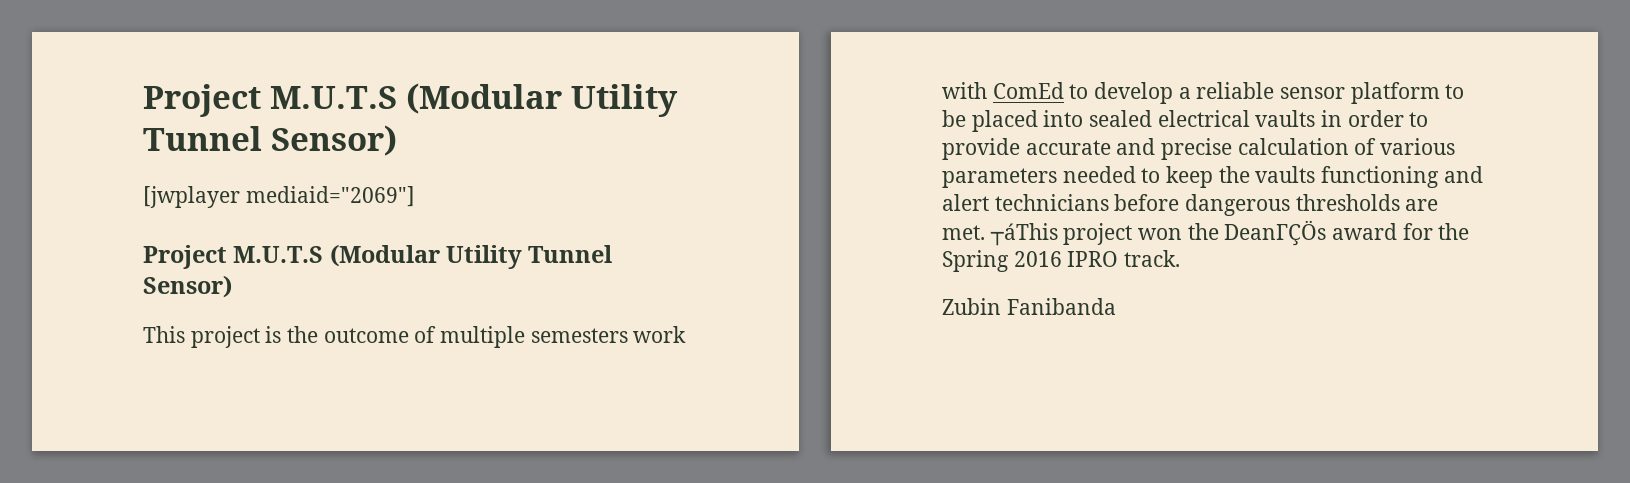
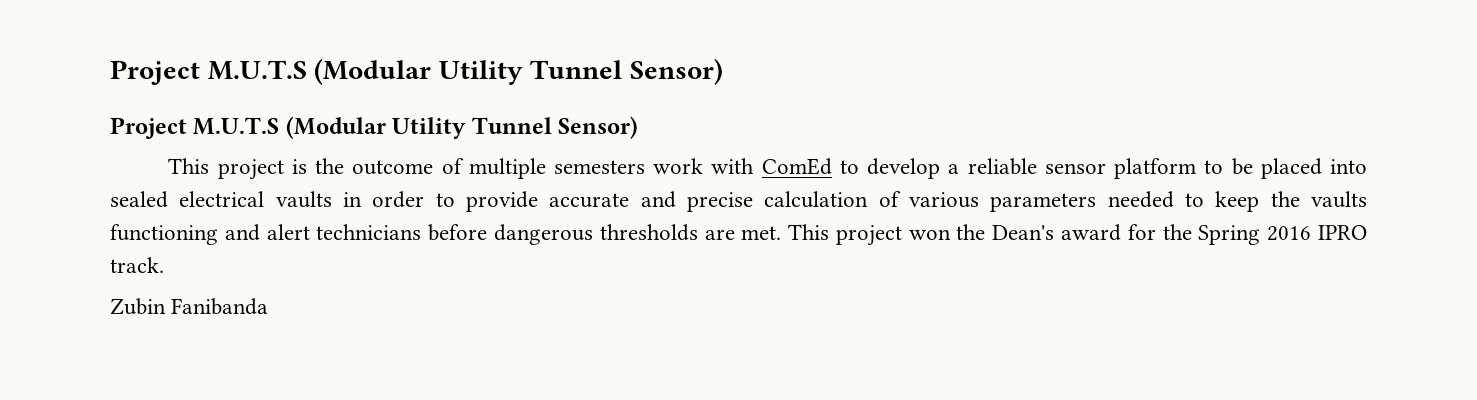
[143,83,678,117] [143,125,397,156] [143,186,415,208] Project M.U.T.S (Modular Utility Tunnel Sensor) // [jwplayer mediaid="2069"] -> [110,58,723,85] Project M.U.T.S (Modular Utility Tunnel Sensor)
[989,223,1058,246] ┬áThis -> [788,224,830,240] This
[1224,220,1327,246] DeanΓÇÖs -> [992,225,1055,240] Dean's

